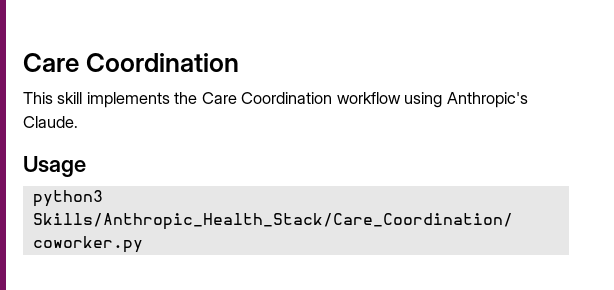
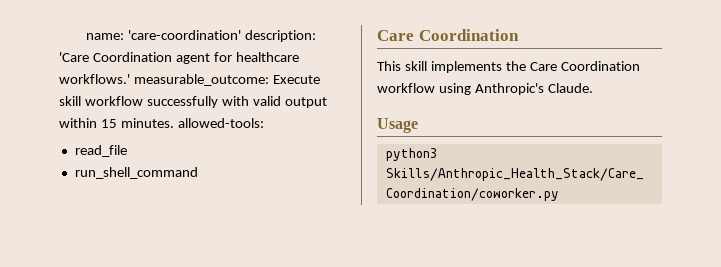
(23, 62) none -> [86,30,316,42] [59,52,299,64] [59,74,320,86] [59,96,327,108] [59,118,264,128] [74,145,127,157] [74,167,198,179] name: 'care-coordination' description: 'Care Coordination agent for healthcare workflows.' measurable_outcome: Execute skill workflow successfully with valid output within 15 minutes. allowed-tools: // read_file // run_shell_command //

